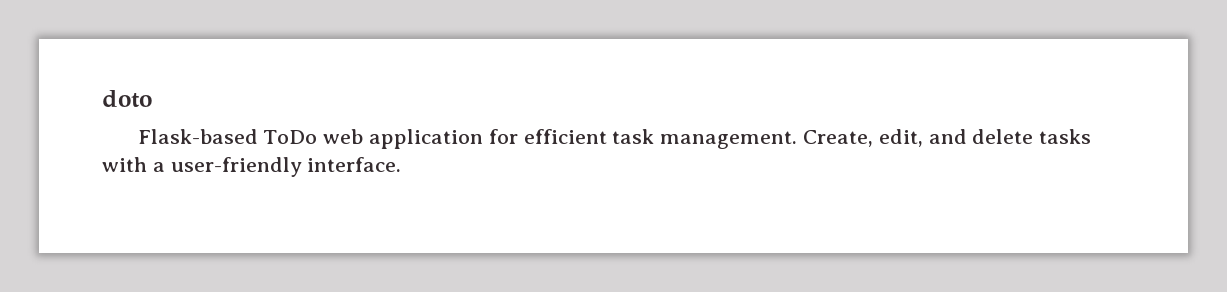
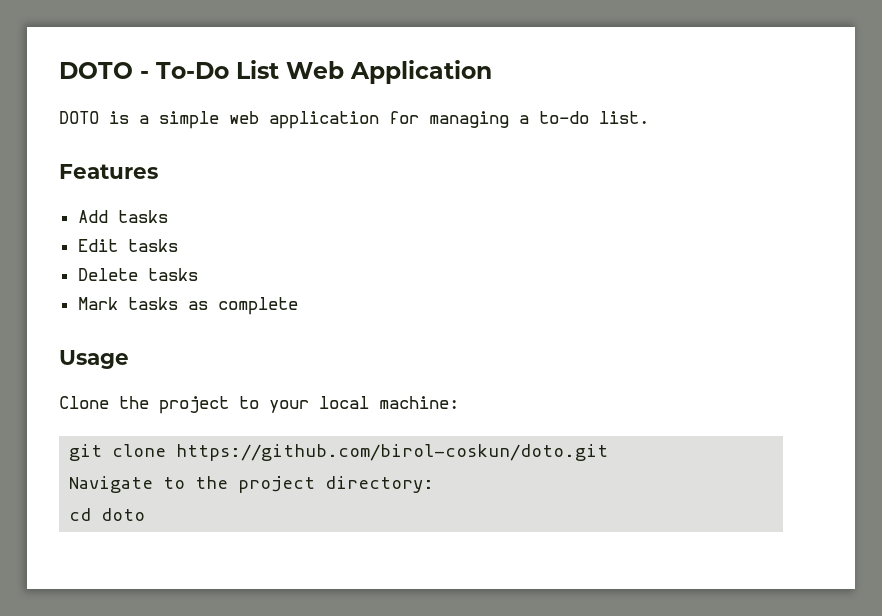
[102,90,152,108] [137,129,1092,149] [102,157,402,177] doto // Flask-based ToDo web application for efficient task management. Create, edit, and delete tasks with a user-friendly interface. -> [59,60,492,84] [59,111,649,129] [59,164,158,179] [77,210,168,223] [77,239,178,252] [77,268,198,281] [77,297,298,315] [59,350,129,369] [59,396,459,414] [69,444,609,461] [69,476,435,493] [69,508,146,521] DOTO - To-Do List Web Application // DOTO is a simple web application for managing a to-do list. // Features // Add tasks // Edit tasks // Delete tasks // Mark tasks as complete // Usage // Clone the project to your local machine: // git clone https://github.com/birol-coskun/doto.git // Navigate to the project directory: // cd doto

